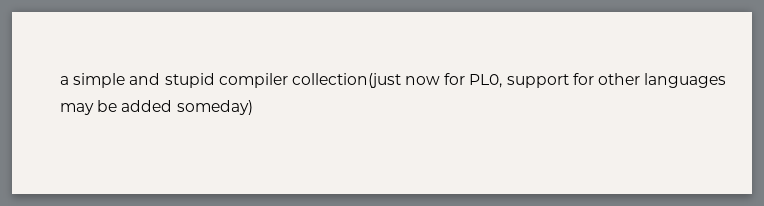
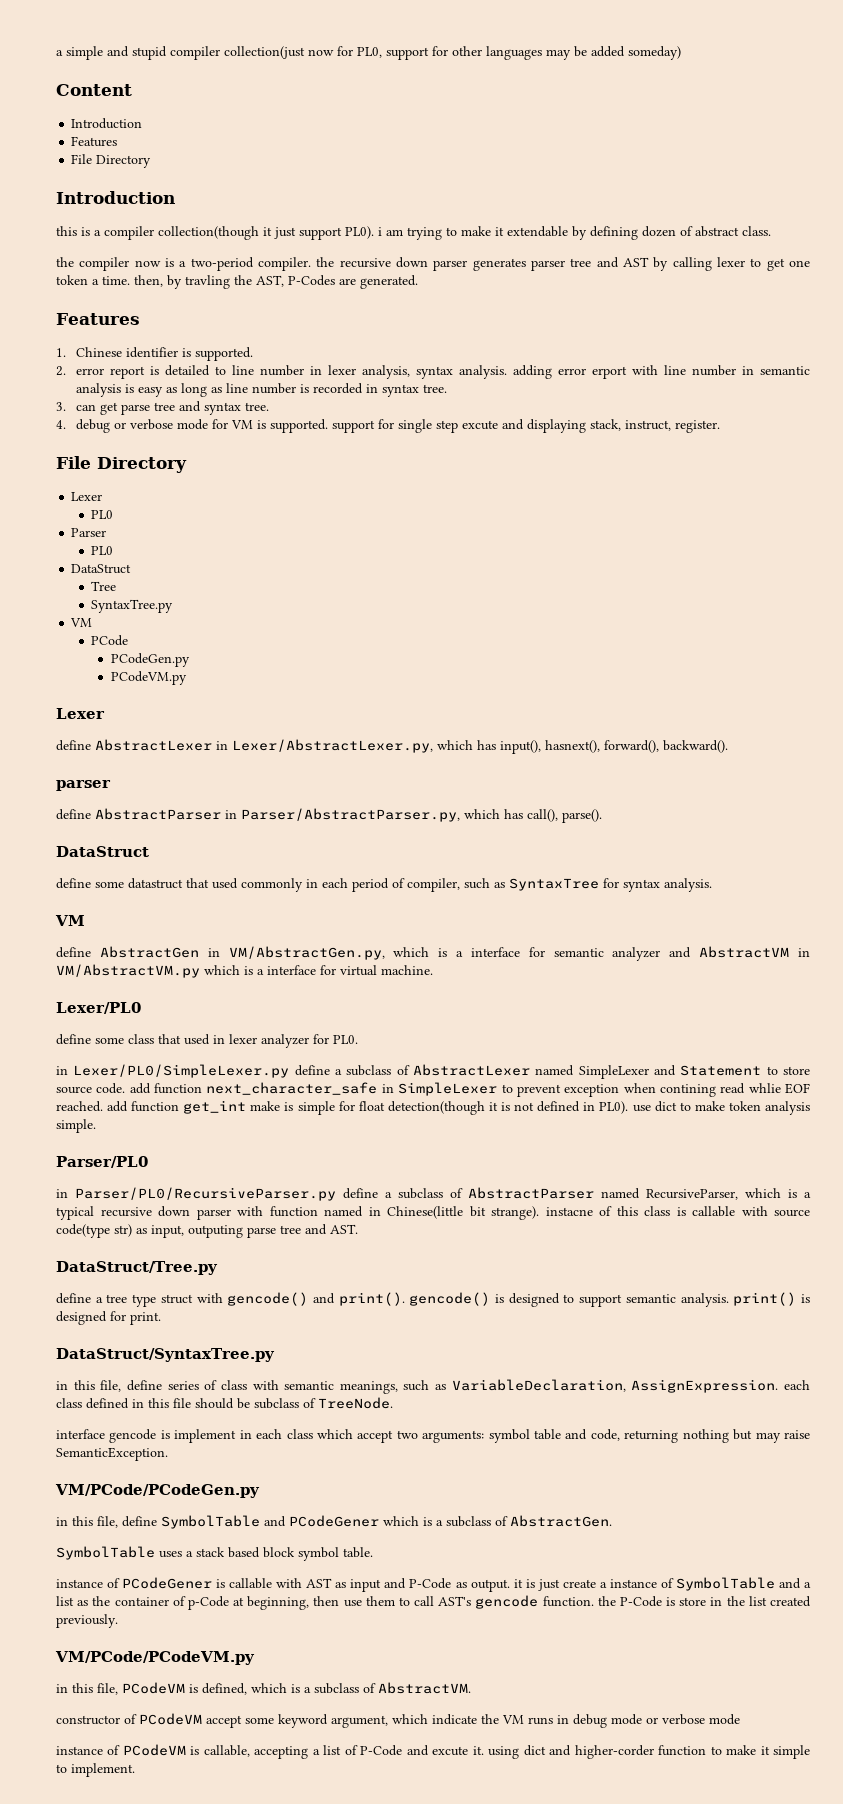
(253, 107) none -> [56,84,132,96] [71,118,143,129] [71,136,118,147] [71,154,152,168] [56,191,175,204] [56,226,771,240] [56,257,811,271] [56,275,418,289] [56,313,140,325] [56,347,253,361] [56,365,811,379] [75,383,447,397] [56,401,269,415] [56,419,720,433] [56,456,187,473] [71,492,103,501] [91,510,114,519] [71,528,107,537] [91,546,114,555] [71,564,132,574] [91,581,117,591] [91,599,174,613] [70,618,93,627] [91,635,129,646] [111,653,191,667] [111,671,188,685] [56,708,105,719] [56,739,728,754] [56,780,111,791] [56,808,602,823] [56,846,149,857] [56,878,712,892] [55,915,85,926] [56,946,810,961] [56,964,433,978] [56,1002,141,1014] [56,1034,358,1048] [56,1064,811,1079] [56,1082,810,1097] [56,1100,810,1115] [56,1119,96,1133] [56,1156,148,1168] [56,1187,811,1201] [56,1206,810,1220] [56,1224,358,1238] [56,1261,218,1275] [56,1292,811,1307] [56,1311,161,1325] [56,1348,275,1362] [56,1379,810,1394] [56,1397,393,1409] [56,1429,811,1443] [56,1447,168,1461] [55,1484,260,1498] [56,1515,612,1529] [56,1546,373,1561] [56,1577,811,1592] [56,1595,811,1610] [56,1614,118,1628] [55,1651,255,1665] [56,1682,471,1695] [56,1713,740,1728] [56,1744,811,1759] [56,1763,135,1777] // Content // Introduction // Features // File Directory // Introduction // this is a compiler collection(though it just support PL0). i am trying to make it extendable by defining dozen of abstract class. // the compiler now is a two-period compiler. the recursive down parser generates parser tree and AST by calling lexer to get one token a time. then, by travling the AST, P-Codes are generated. // Features // 1. Chinese identifier is supported. // 2. error report is detailed to line number in lexer analysis, syntax analysis. adding error erport with line number in semantic analysis is easy as long as line number is recorded in syntax tree. // 3. can get parse tree and syntax tree. // 4. debug or verbose mode for VM is supported. support for single step excute and displaying stack, instruct, register. // File Directory // Lexer // PL0 // Parser // PL0 // DataStruct // Tree // SyntaxTree.py // VM // PCode // PCodeGen.py // PCodeVM.py // Lexer // define AbstractLexer in Lexer/AbstractLexer.py, which has input(), hasnext(), forward(), backward(). // parser // define AbstractParser in Parser/AbstractParser.py, which has call(), parse(). // DataStruct // define some datastruct that used commonly in each period of compiler, such as SyntaxTree for syntax analysis. // VM // define AbstractGen in VM/AbstractGen.py, which is a interface for semantic analyzer and AbstractVM in VM/AbstractVM.py which is a interface for virtual machine. // Lexer/PL0 // define some class that used in lexer analyzer for PL0. // in Lexer/PL0/SimpleLexer.py define a subclass of AbstractLexer named SimpleLexer and Statement to store source code. add function next_character_safe in SimpleLexer to prevent exception when contining read whlie EOF reached. add function get_int make is simple for float detection(though it is not defined in PL0). use dict to make token analysis simple. // Parser/PL0 // in Parser/PL0/RecursiveParser.py define a subclass of AbstractParser named RecursiveParser, which is a typical recursive down parser with function named in Chinese(little bit strange). instacne of this class is callable with source code(type str) as input, outputing parse tree and AST. // DataStruct/Tree.py // define a tree type struct with gencode() and print(). gencode() is designed to support semantic analysis. print() is designed for print. // DataStruct/SyntaxTree.py // in this file, define series of class with semantic meanings, such as VariableDeclaration, AssignExpression. each class defined in this file should be subclass of TreeNode. // interface gencode is implement in each class which accept two arguments: symbol table and code, returning nothing but may raise SemanticException. // VM/PCode/PCodeGen.py // in this file, define SymbolTable and PCodeGener which is a subclass of AbstractGen. // SymbolTable uses a stack based block symbol table. // instance of PCodeGener is callable with AST as input and P-Code as output. it is just create a instance of SymbolTable and a list as the container of p-Code at beginning, then use them to call AST's gencode function. the P-Code is store in the list created previously. // VM/PCode/PCodeVM.py // in this file, PCodeVM is defined, which is a subclass of AbstractVM. // constructor of PCodeVM accept some keyword argument, which indicate the VM runs in debug mode or verbose mode // instance of PCodeVM is callable, accepting a list of P-Code and excute it. using dict and higher-corder function to make it simple to implement.

